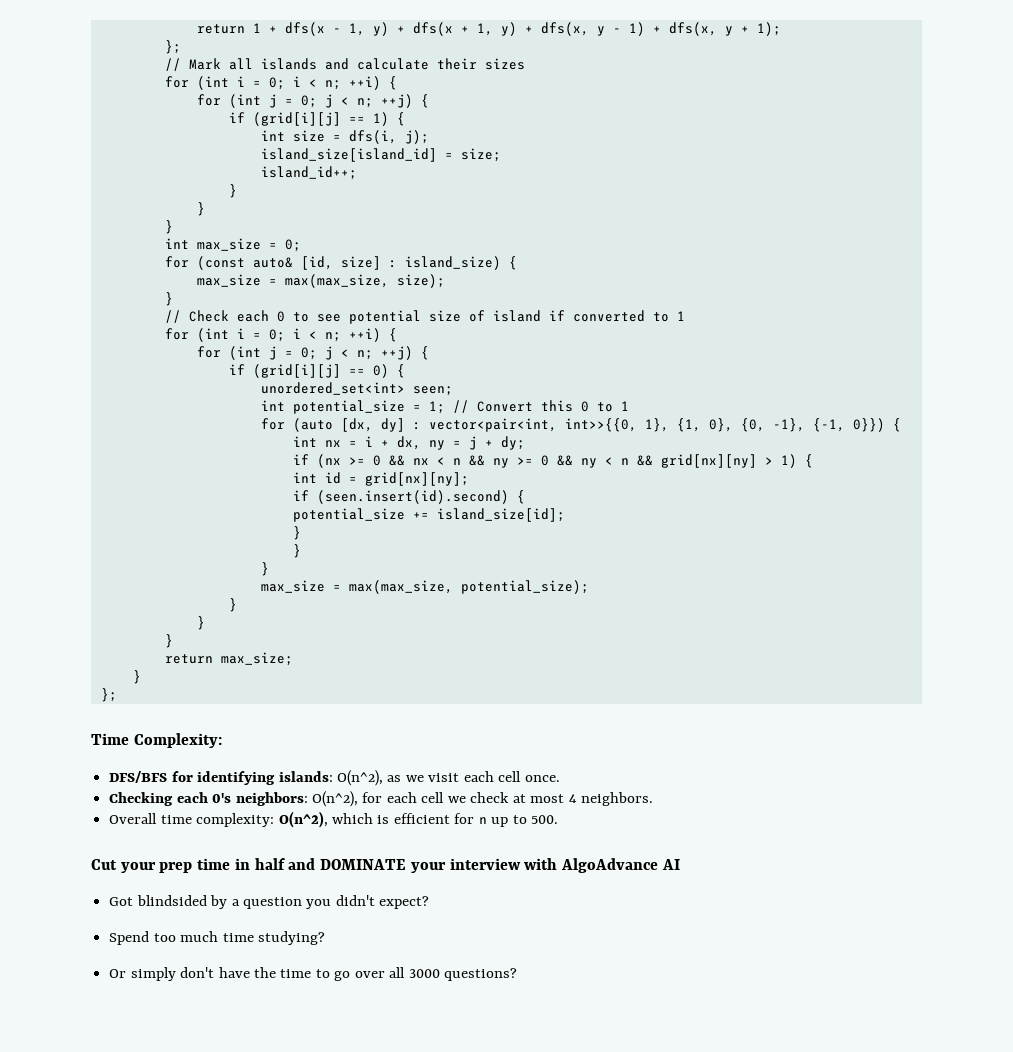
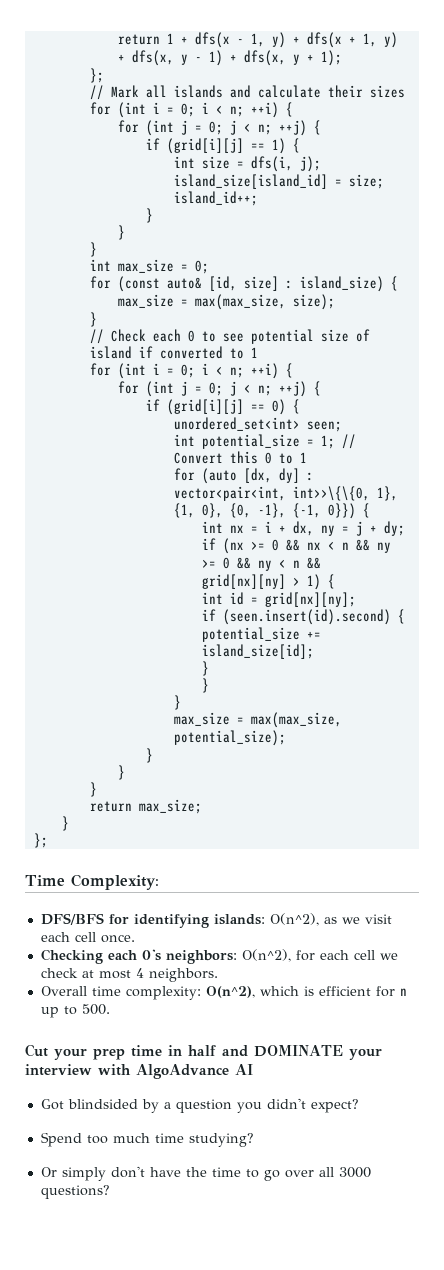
[564,418,637,432] int>>{{0, -> [292,486,370,501] int>>\{\{0,

